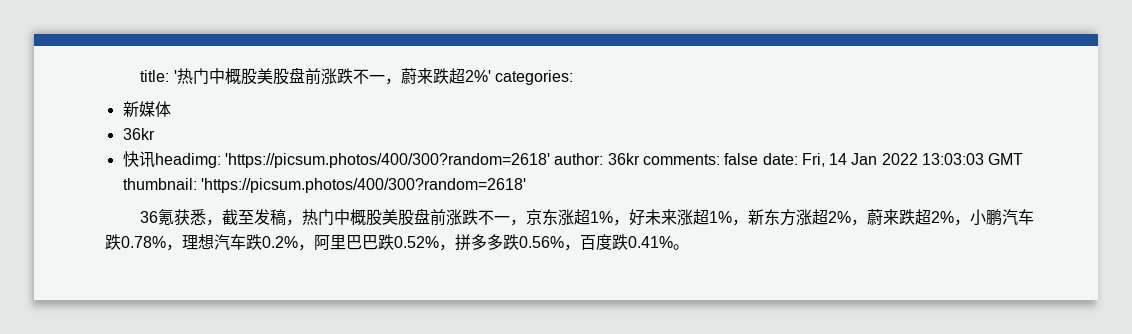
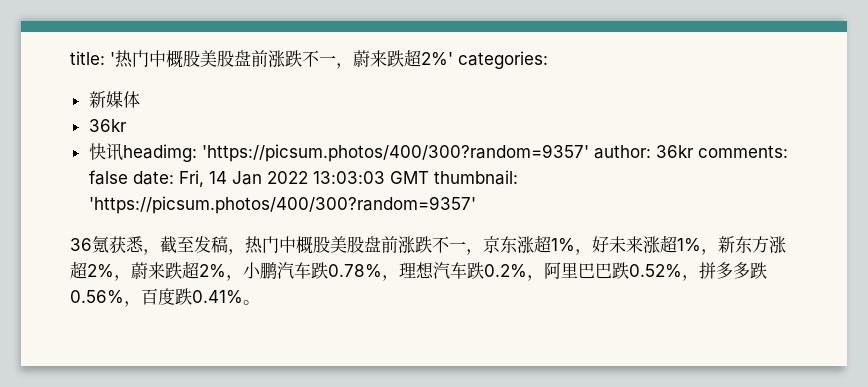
[224,153,550,168] 'https://picsum.photos/400/300?random=2618' -> [201,144,589,162] 'https://picsum.photos/400/300?random=9357'
[200,178,526,193] 'https://picsum.photos/400/300?random=2618' -> [88,196,476,214] 'https://picsum.photos/400/300?random=9357'

